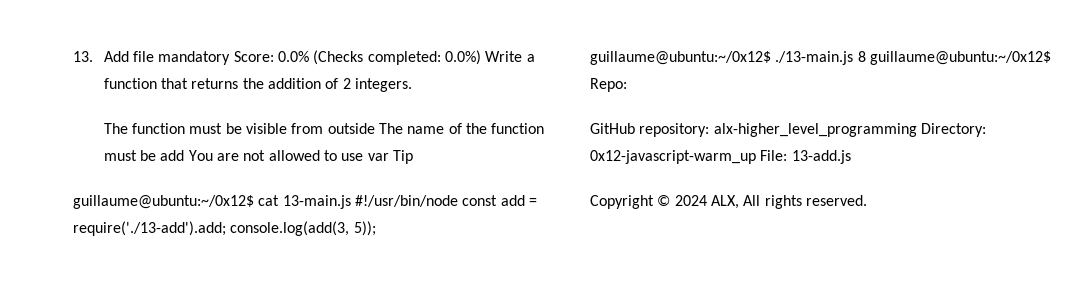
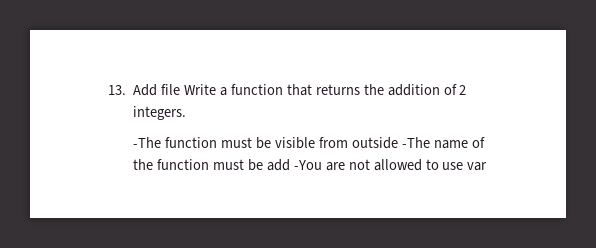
[158,50,481,65] mandatory Score: 0.0% (Checks completed: 0.0%) -> (181, 89) none
[103,123,128,134] The -> [133,137,162,148] -The
[378,123,403,134] The -> [401,137,430,148] -The
[188,150,213,161] You -> [293,160,322,170] -You
[392,150,413,164] [73,195,537,209] [73,221,376,236] [590,51,1051,65] [590,78,627,92] [590,123,986,137] [590,150,851,164] [590,195,867,209] Tip // guillaume@ubuntu:~/0x12$ cat 13-main.js #!/usr/bin/node const add = require('./13-add').add; console.log(add(3, 5)); guillaume@ubuntu:~/0x12$ ./13-main.js 8 guillaume@ubuntu:~/0x12$ Repo: // GitHub repository: alx-higher_level_programming Directory: 0x12-javascript-warm_up File: 13-add.js // Copyright © 2024 ALX, All rights reserved. -> (488, 166) none

